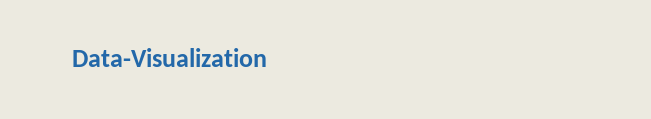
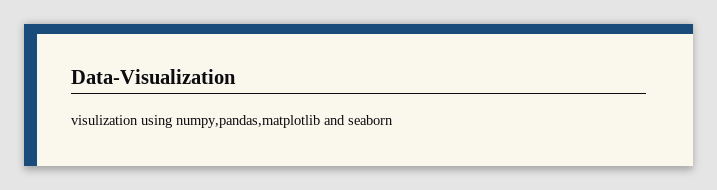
(267, 57) none -> [71,115,393,128] // visulization using numpy,pandas,matplotlib and seaborn

